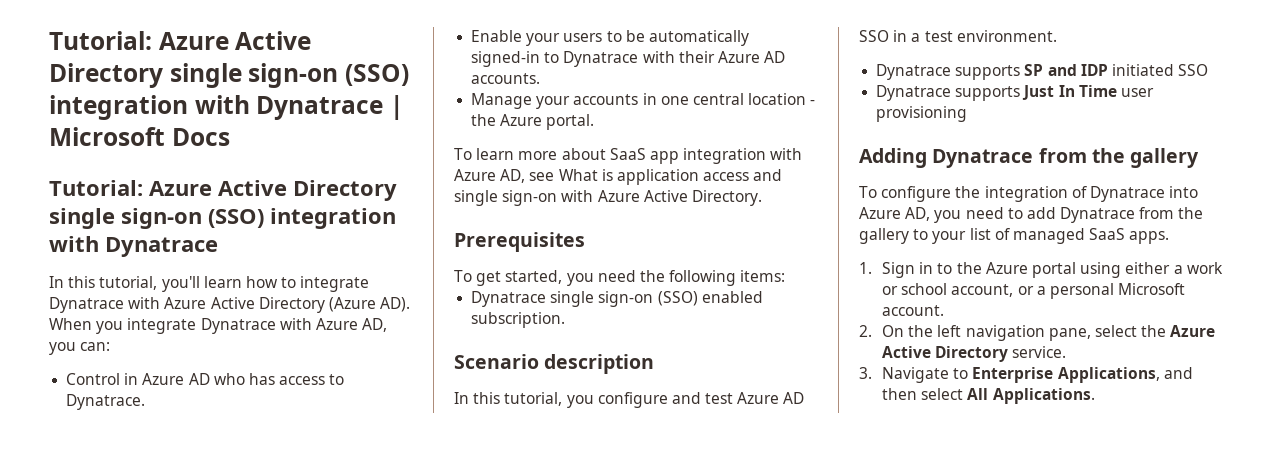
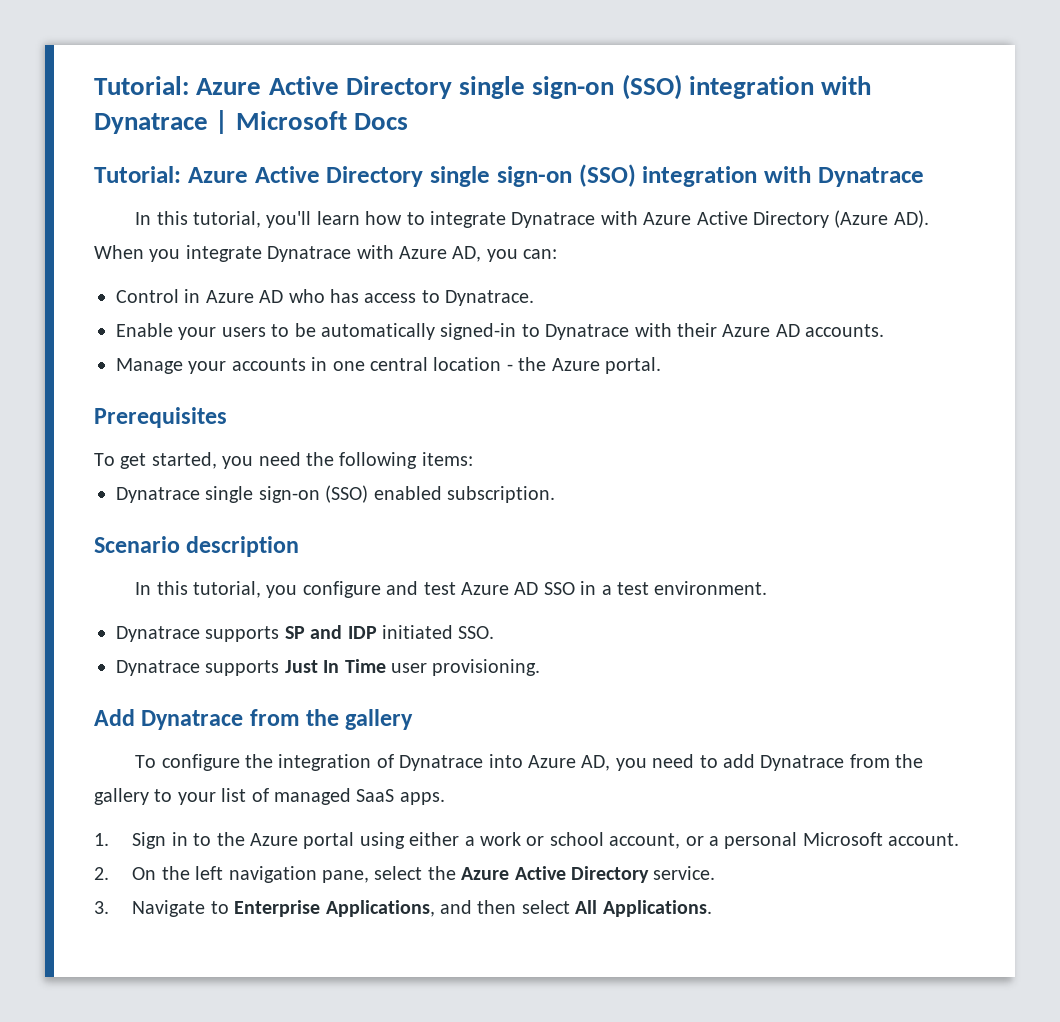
[454,148,803,164] [454,169,783,185] [454,190,762,206] // To learn more about SaaS app integration with Azure AD, see What is application access and single sign-on with Azure Active Directory. -> (661, 365) none
[1178,64,1209,76] SSO -> [458,626,495,639] SSO.
[876,106,968,122] [859,148,927,168] provisioning // Adding -> [432,659,541,676] [94,709,135,726] provisioning. // Add

